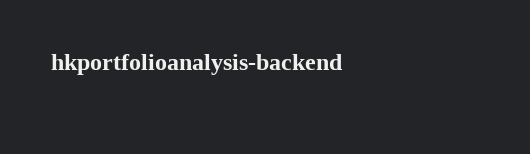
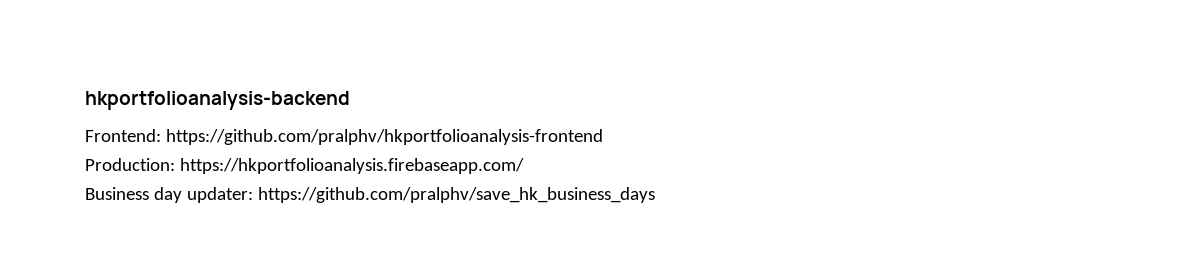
(343, 64) none -> [85,129,603,145] [85,158,524,174] [85,187,655,203] // Frontend: https://github.com/pralphv/hkportfolioanalysis-frontend // Production: https://hkportfolioanalysis.firebaseapp.com/ // Business day updater: https://github.com/pralphv/save_hk_business_days

